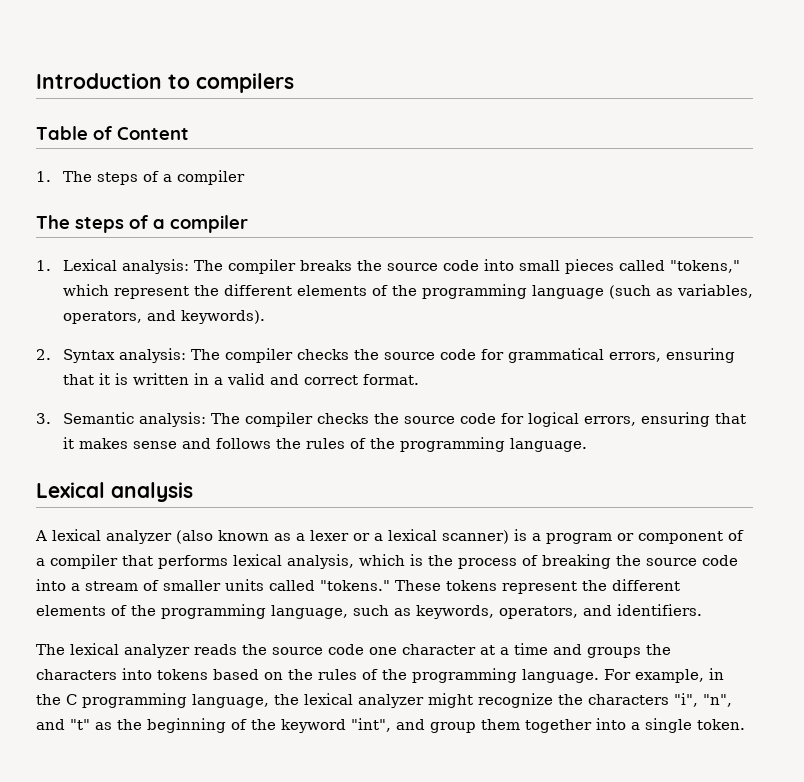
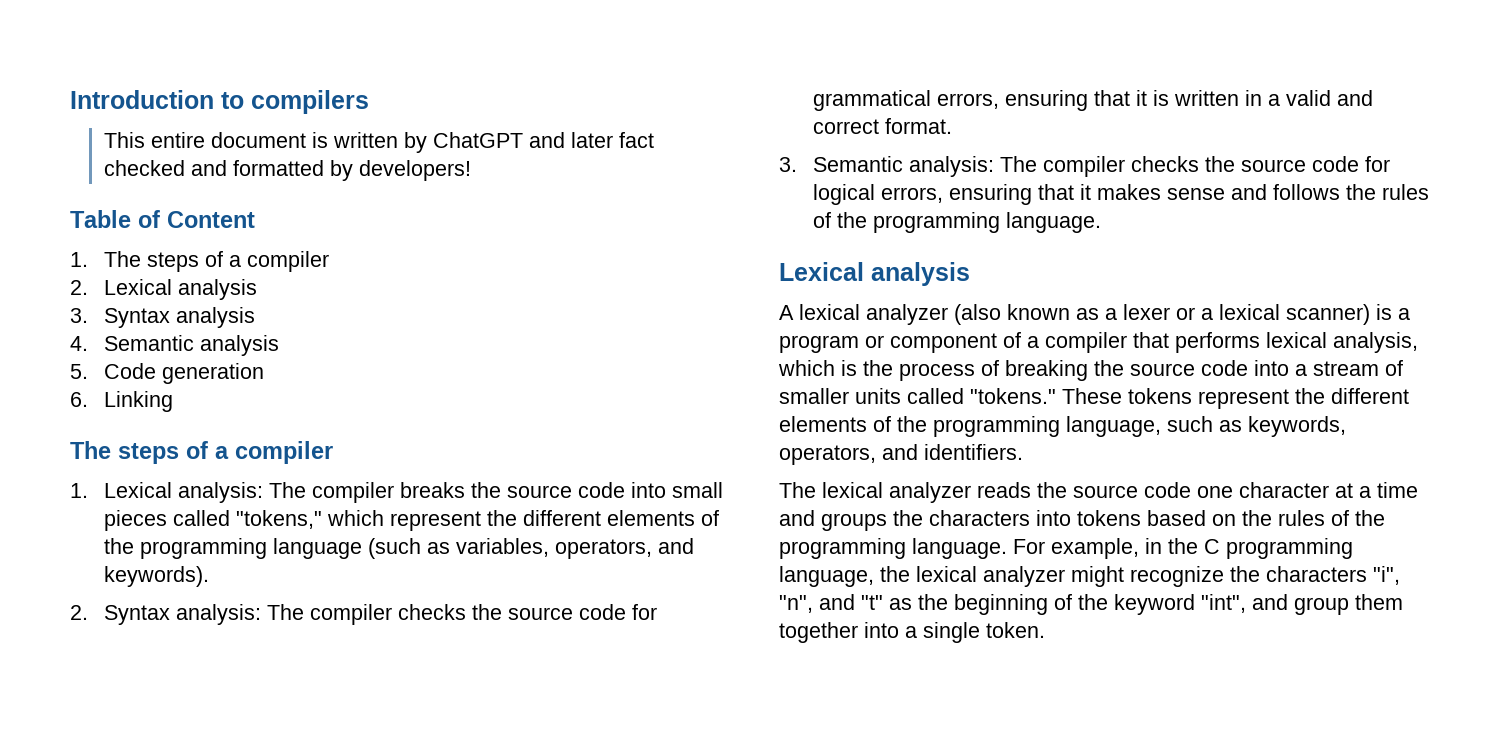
(294, 83) none -> [103,132,654,153] [103,160,471,181] // This entire document is written by ChatGPT and later fact checked and formatted by developers!
(245, 177) none -> [70,279,257,300] [70,307,255,328] [70,335,279,356] [70,363,264,384] [70,391,173,412] // 2. Lexical analysis // 3. Syntax analysis // 4. Semantic analysis // 5. Code generation // 6. Linking

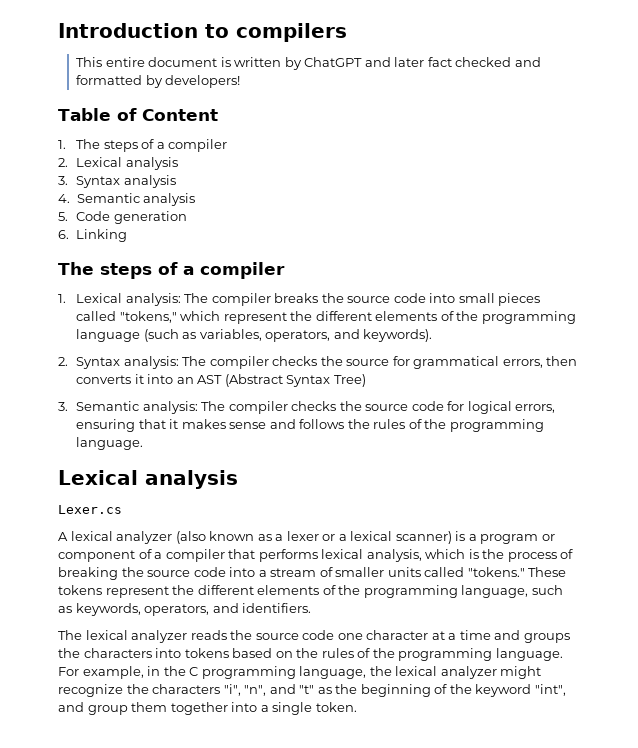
[578,604,626,620] code -> (390, 362) none
[1004,90,1373,111] [812,118,952,134] ensuring that it is written in a valid and correct format. -> [546,356,578,366] [76,374,366,387] then converts it into an AST (Abstract Syntax Tree)
(970, 274) none -> [58,505,122,514] // Lexer.cs

